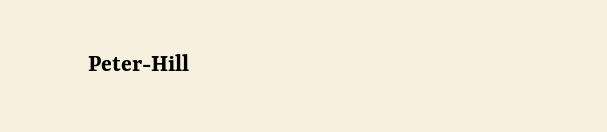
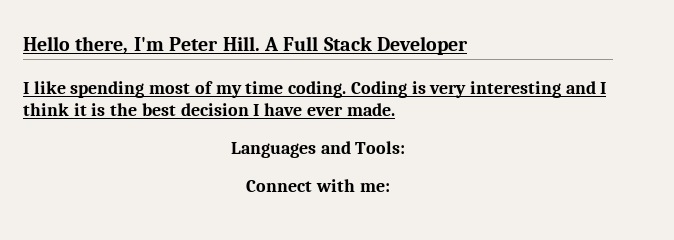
[88,54,189,71] Peter-Hill -> [23,36,469,55] [23,81,607,98] [23,103,395,116] [230,141,406,158] [246,179,390,192] Hello there, I'm Peter Hill. A Full Stack Developer // I like spending most of my time coding. Coding is very interesting and I think it is the best decision I have ever made. // Languages and Tools: // Connect with me:

